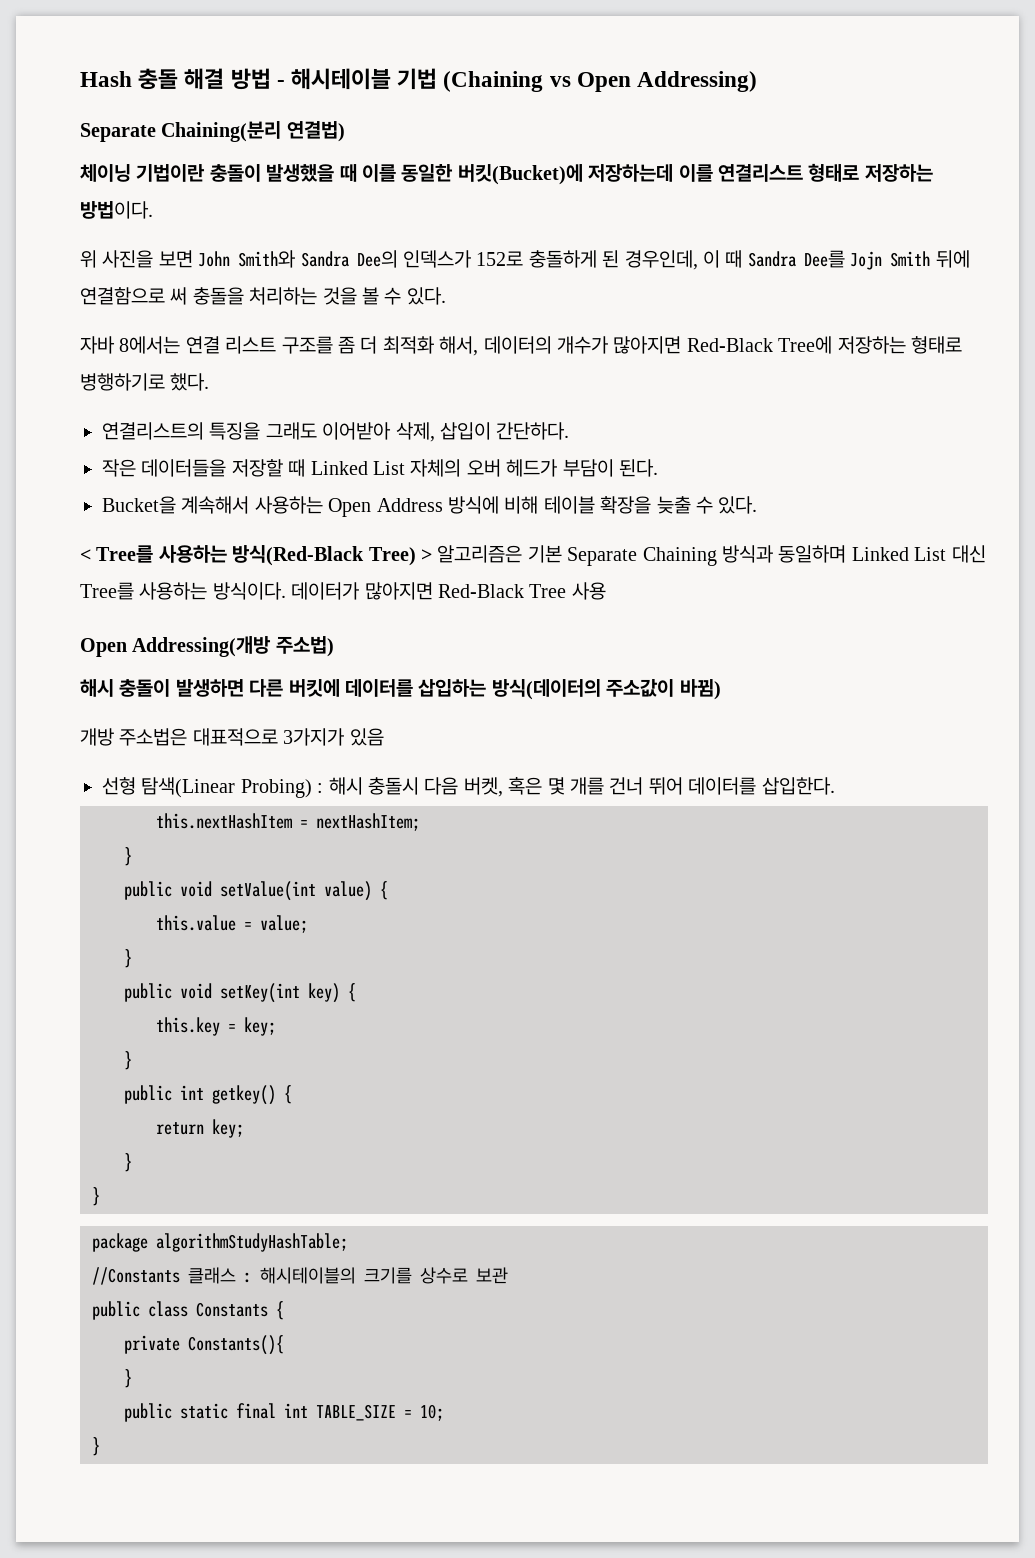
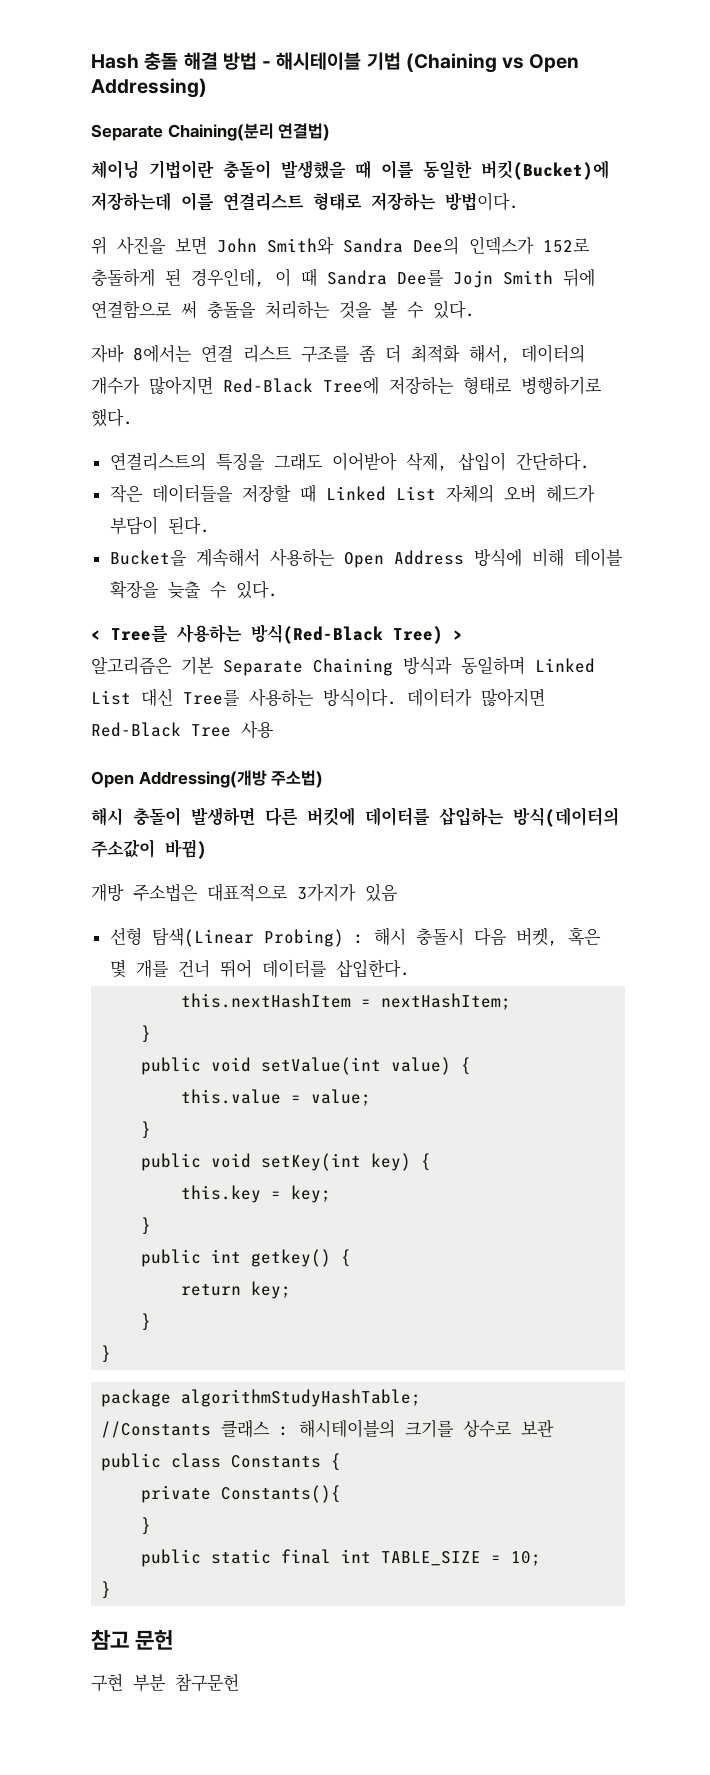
(432, 555) none -> (463, 635) //
(100, 1446) none -> [91,1629,174,1650] [91,1673,239,1692] // 참고 문헌 // 구현 부분 참구문헌

